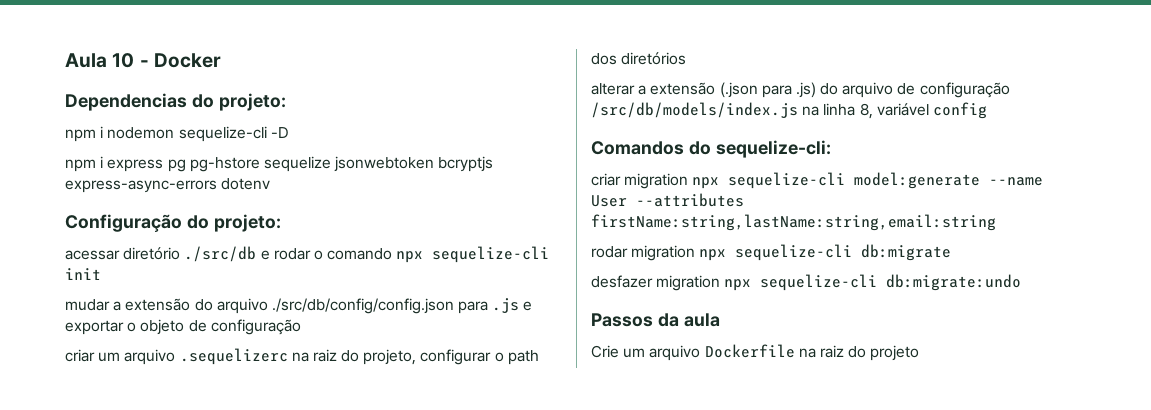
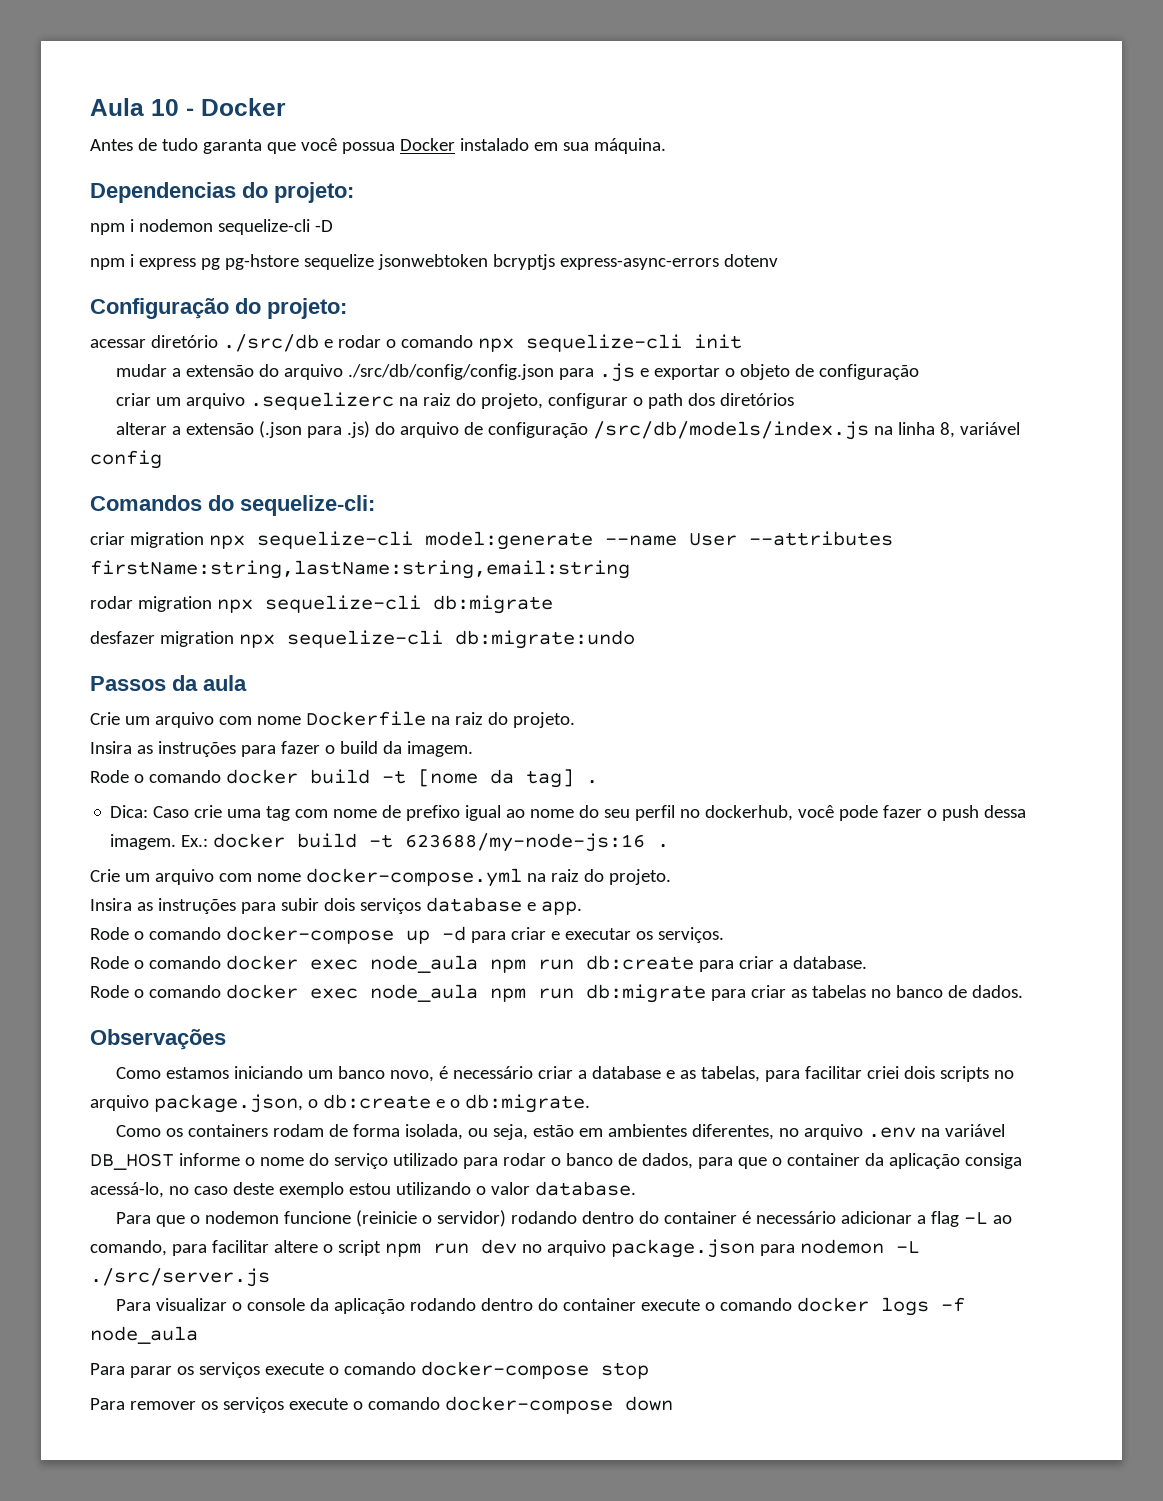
(221, 60) none -> [90,138,666,154] // Antes de tudo garanta que você possua Docker instalado em sua máquina.
(701, 353) none -> [218,716,301,725] com nome
[870,345,920,361] projeto -> [512,712,575,728] [90,741,473,757] [90,769,598,788] [110,805,1027,821] [110,833,670,852] [90,868,671,887] [90,897,582,915] [90,926,724,944] [90,955,867,973] [90,984,1023,1003] [90,1029,226,1050] [115,1066,1014,1082] [90,1094,590,1113] [115,1124,1005,1140] [90,1153,1022,1170] [90,1181,636,1198] [115,1210,1012,1227] [90,1239,920,1258] [90,1268,270,1287] [115,1297,965,1316] [90,1326,198,1344] [90,1361,649,1379] [90,1396,673,1414] projeto. // Insira as instruções para fazer o build da imagem. // Rode o comando docker build -t [nome da tag] . // Dica: Caso crie uma tag com nome de prefixo igual ao nome do seu perfil no dockerhub, você pode fazer o push dessa imagem. Ex.: docker build -t 623688/my-node-js:16 . // Crie um arquivo com nome docker-compose.yml na raiz do projeto. // Insira as instruções para subir dois serviços database e app. // Rode o comando docker-compose up -d para criar e executar os serviços. // Rode o comando docker exec node_aula npm run db:create para criar a database. // Rode o comando docker exec node_aula npm run db:migrate para criar as tabelas no banco de dados. // Observações // Como estamos iniciando um banco novo, é necessário criar a database e as tabelas, para facilitar criei dois scripts no arquivo package.json, o db:create e o db:migrate. // Como os containers rodam de forma isolada, ou seja, estão em ambientes diferentes, no arquivo .env na variável DB_HOST informe o nome do serviço utilizado para rodar o banco de dados, para que o container da aplicação consiga acessá-lo, no caso deste exemplo estou utilizando o valor database. // Para que o nodemon funcione (reinicie o servidor) rodando dentro do container é necessário adicionar a flag -L ao comando, para facilitar altere o script npm run dev no arquivo package.json para nodemon -L ./src/server.js // Para visualizar o console da aplicação rodando dentro do container execute o comando docker logs -f node_aula // Para parar os serviços execute o comando docker-compose stop // Para remover os serviços execute o comando docker-compose down

